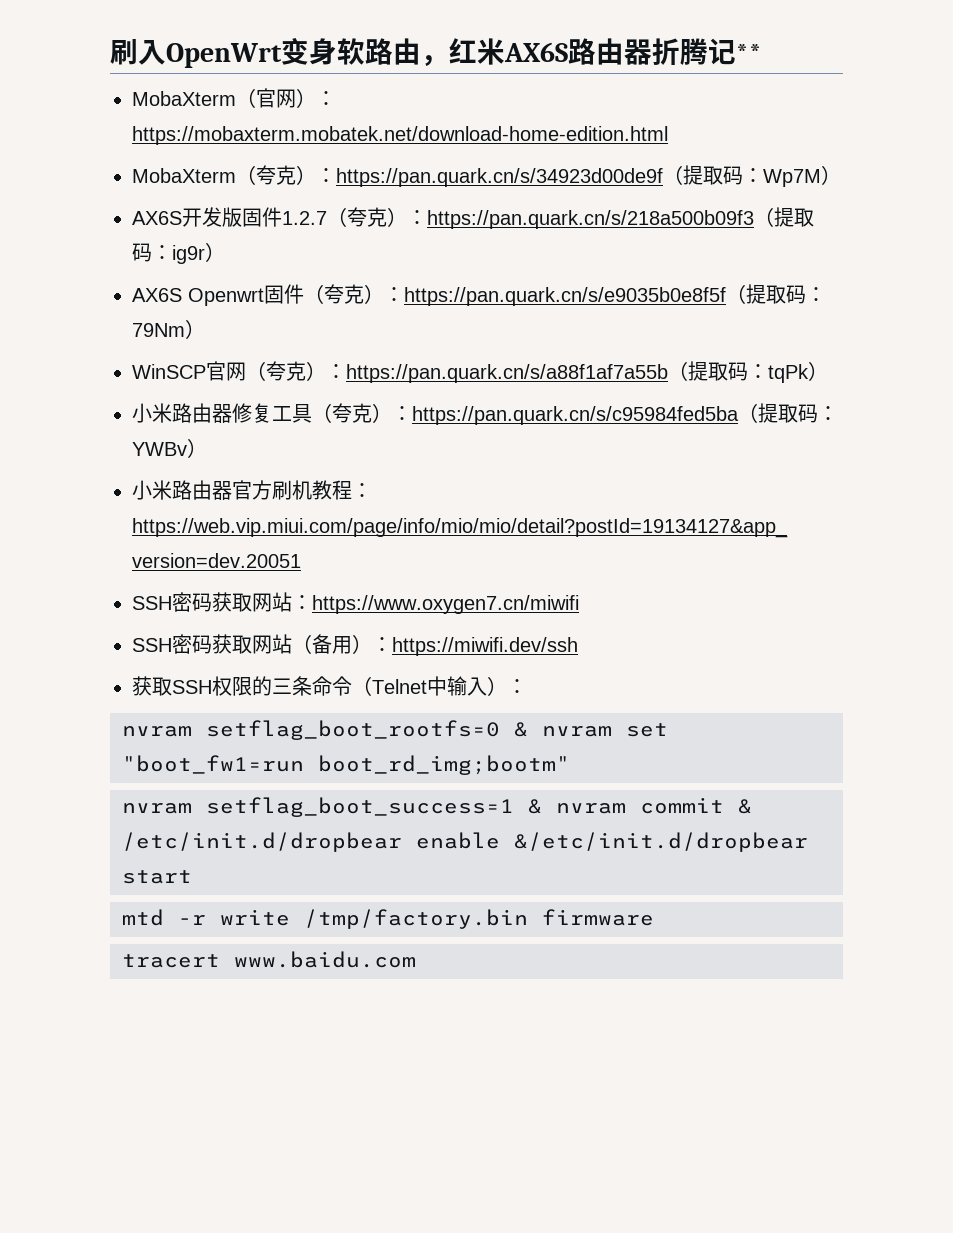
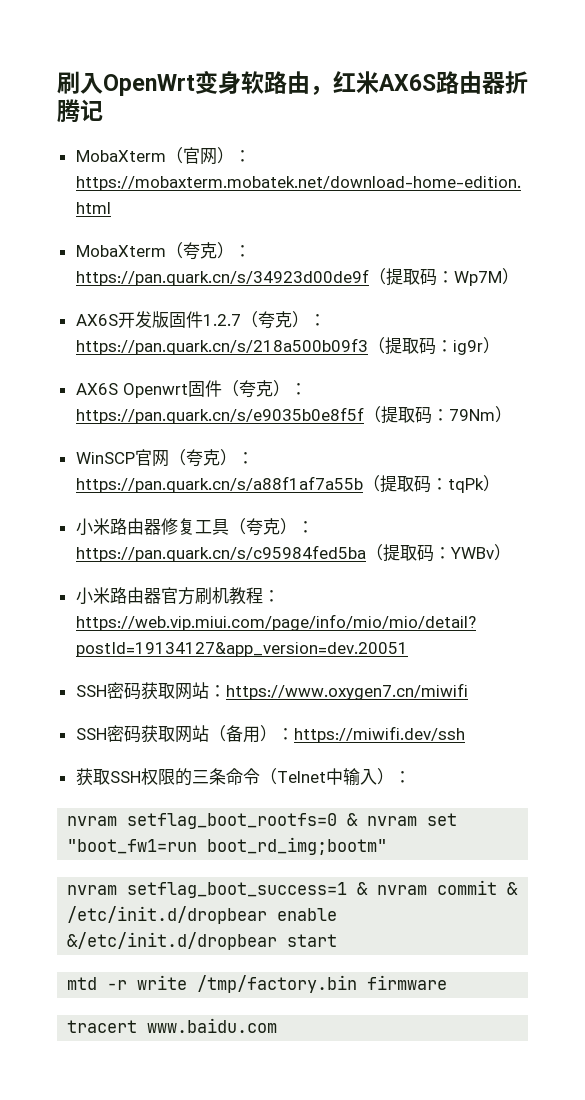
[736,44,762,62] ** -> (103, 110) none

